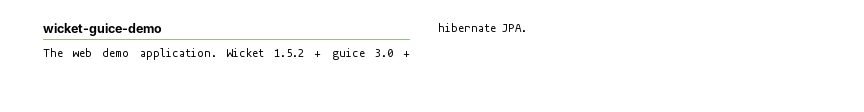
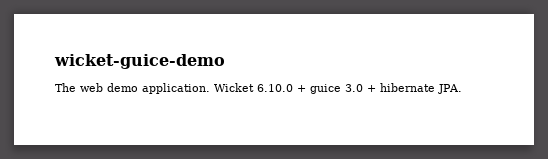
[274,49,305,57] 1.5.2 -> [257,84,293,92] 6.10.0

